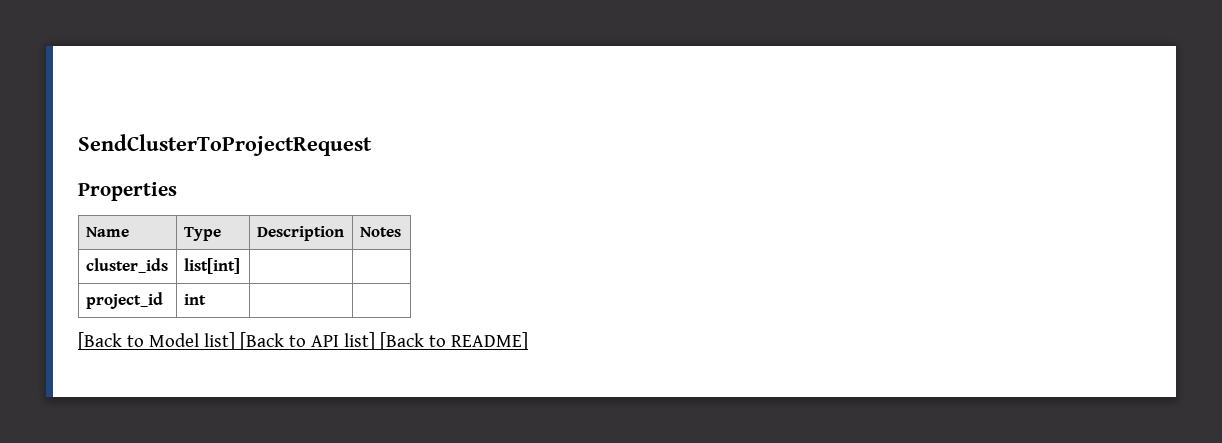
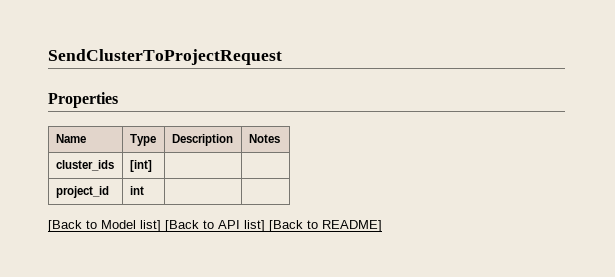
[183,258,240,274] list[int] -> [129,160,152,172] [int]

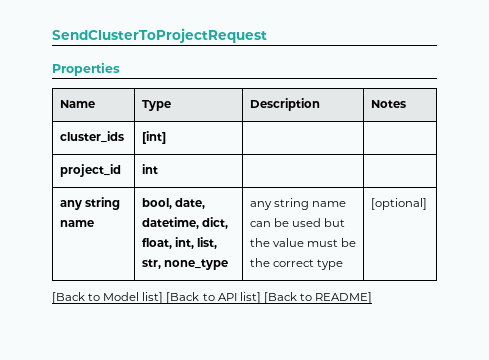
(144, 190) none -> [59,197,120,210] [59,220,94,227] [141,198,205,209] [141,217,228,229] [141,237,217,249] [141,259,228,270] [249,198,346,210] [249,218,345,227] [249,238,356,247] [249,258,343,270] [370,198,427,210] // any string name | bool, date, datetime, dict, float, int, list, str, none_type | any string name can be used but the value must be the correct type | [optional]

